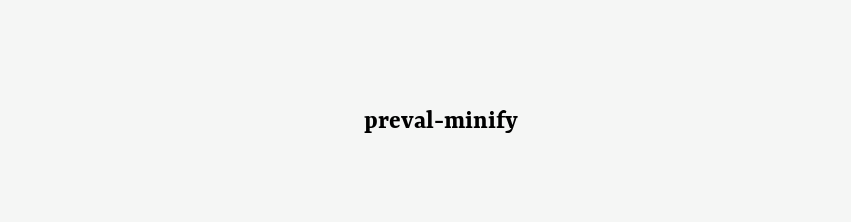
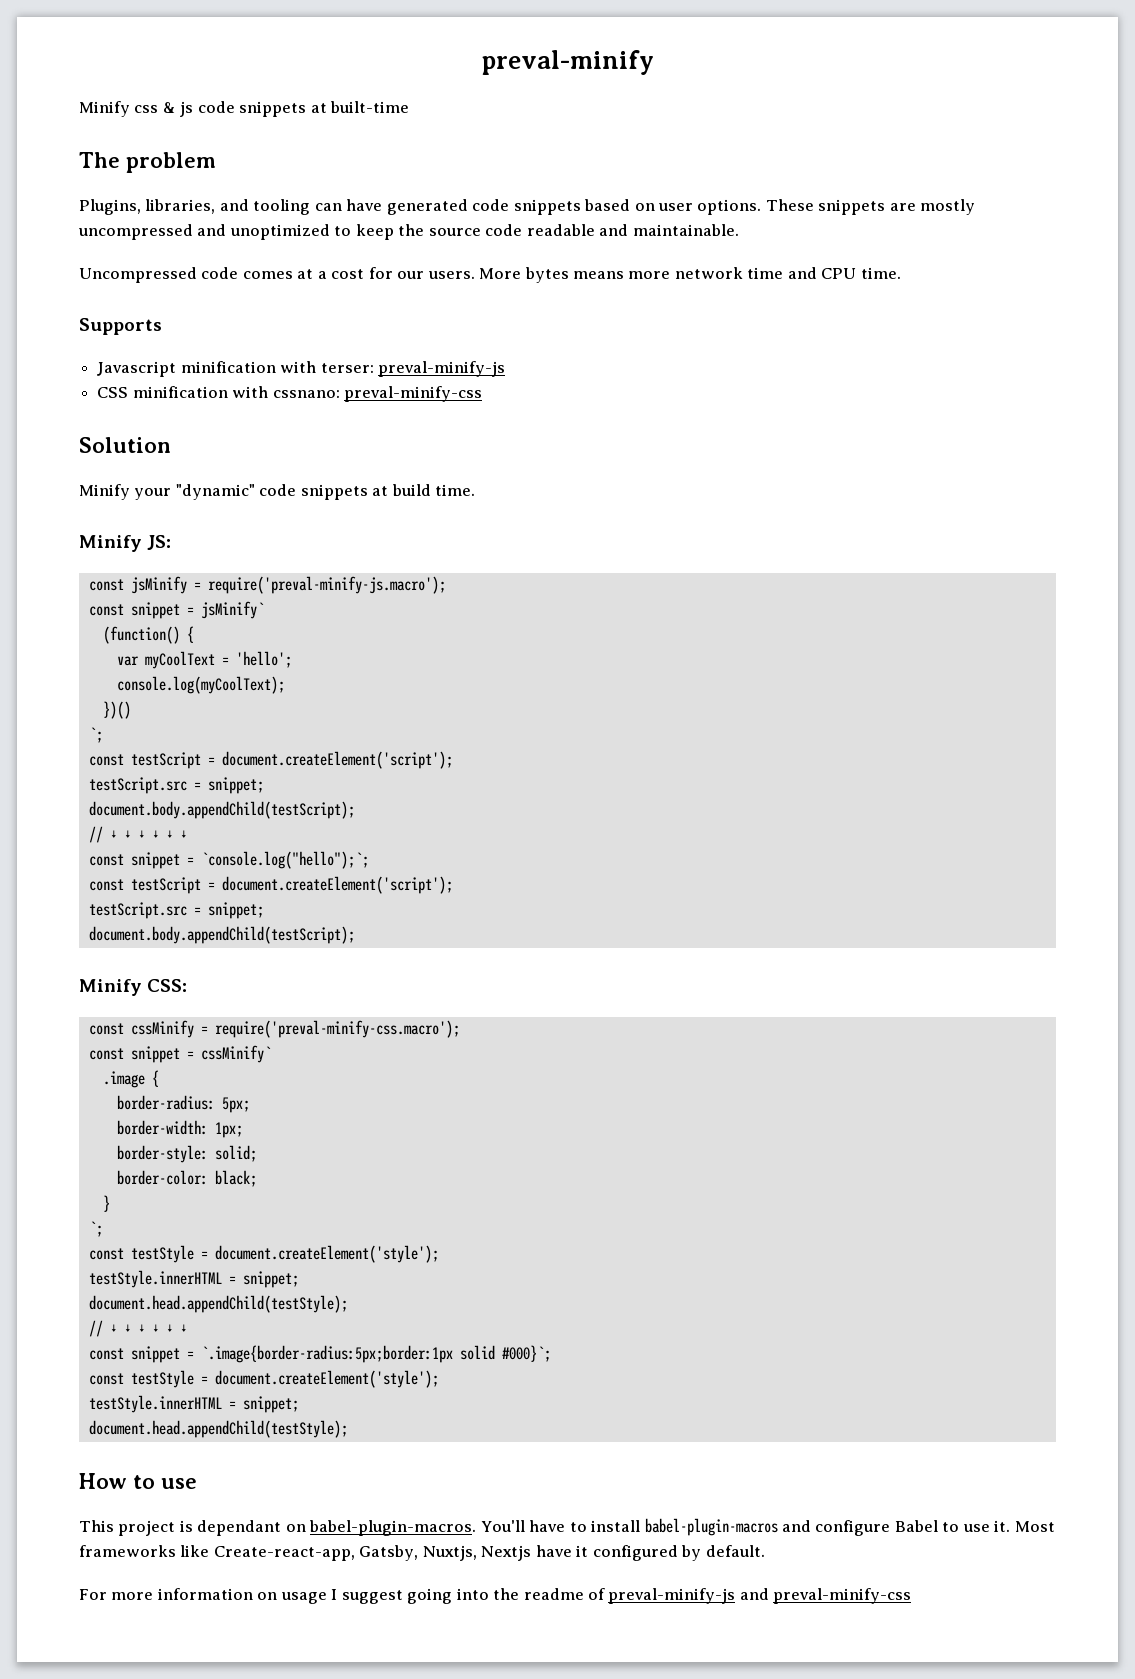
(518, 121) none -> [79,101,410,117] [79,152,216,173] [79,199,976,215] [78,224,739,240] [79,267,901,283] [79,318,162,335] [97,361,505,377] [97,386,482,402] [79,437,171,453] [79,484,476,500] [79,535,172,552] [88,576,446,594] [88,601,264,619] [102,626,194,644] [116,651,292,669] [116,676,285,694] [102,701,131,719] [88,727,103,743] [88,751,453,769] [88,777,264,794] [88,801,355,819] [88,826,187,843] [88,851,369,869] [88,876,453,894] [88,902,264,919] [88,926,355,944] [79,979,188,996] [88,1020,460,1038] [88,1045,271,1063] [102,1070,159,1088] [116,1095,250,1113] [116,1120,243,1138] [116,1145,257,1163] [116,1170,257,1187] [102,1195,110,1212] [88,1221,103,1237] [88,1245,439,1263] [88,1270,299,1288] [88,1295,348,1313] [88,1320,187,1337] [88,1345,551,1363] [88,1370,439,1388] [88,1395,299,1413] [88,1420,348,1438] [79,1473,197,1489] [79,1518,1055,1536] [79,1545,765,1561] [79,1588,912,1604] // Minify css & js code snippets at built-time // The problem // Plugins, libraries, and tooling can have generated code snippets based on user options. These snippets are mostly uncompressed and unoptimized to keep the source code readable and maintainable. // Uncompressed code comes at a cost for our users. More bytes means more network time and CPU time. // Supports // Javascript minification with terser: preval-minify-js // CSS minification with cssnano: preval-minify-css // Solution // Minify your "dynamic" code snippets at build time. // Minify JS: // const jsMinify = require('preval-minify-js.macro'); // const snippet = jsMinify` // (function() { // var myCoolText = 'hello'; // console.log(myCoolText); // })() // `; // const testScript = document.createElement('script'); // testScript.src = snippet; // document.body.appendChild(testScript); // // ↓ ↓ ↓ ↓ ↓ ↓ // const snippet = `console.log("hello");`; // const testScript = document.createElement('script'); // testScript.src = snippet; // document.body.appendChild(testScript); // Minify CSS: // const cssMinify = require('preval-minify-css.macro'); // const snippet = cssMinify` // .image { // border-radius: 5px; // border-width: 1px; // border-style: solid; // border-color: black; // } // `; // const testStyle = document.createElement('style'); // testStyle.innerHTML = snippet; // document.head.appendChild(testStyle); // // ↓ ↓ ↓ ↓ ↓ ↓ // const snippet = `.image{border-radius:5px;border:1px solid #000}`; // const testStyle = document.createElement('style'); // testStyle.innerHTML = snippet; // document.head.appendChild(testStyle); // How to use // This project is dependant on babel-plugin-macros. You'll have to install babel-plugin-macros and configure Babel to use it. Most frameworks like Create-react-app, Gatsby, Nuxtjs, Nextjs have it configured by default. // For more information on usage I suggest going into the readme of preval-minify-js and preval-minify-css

